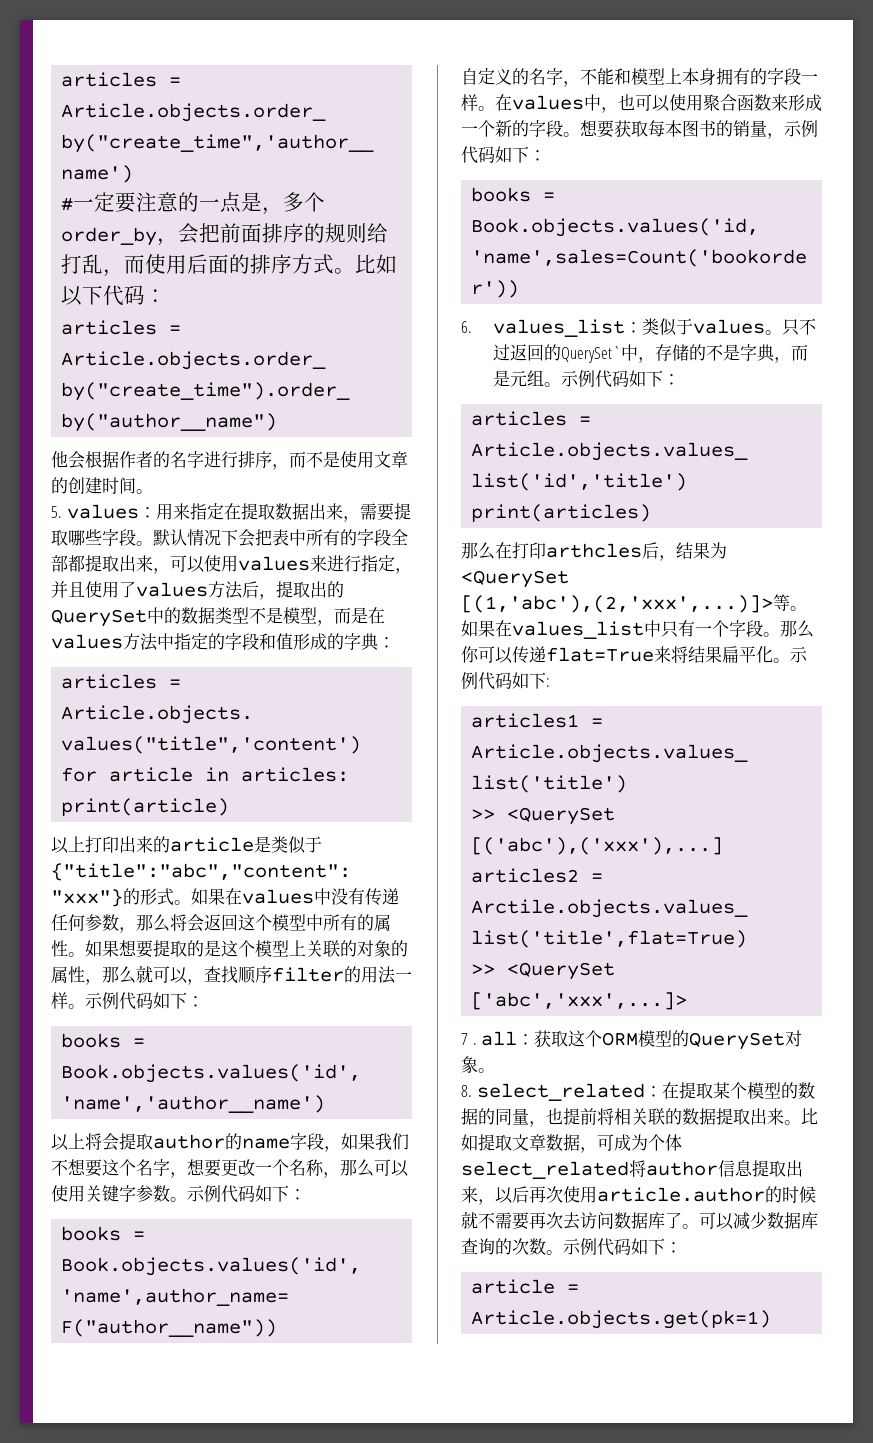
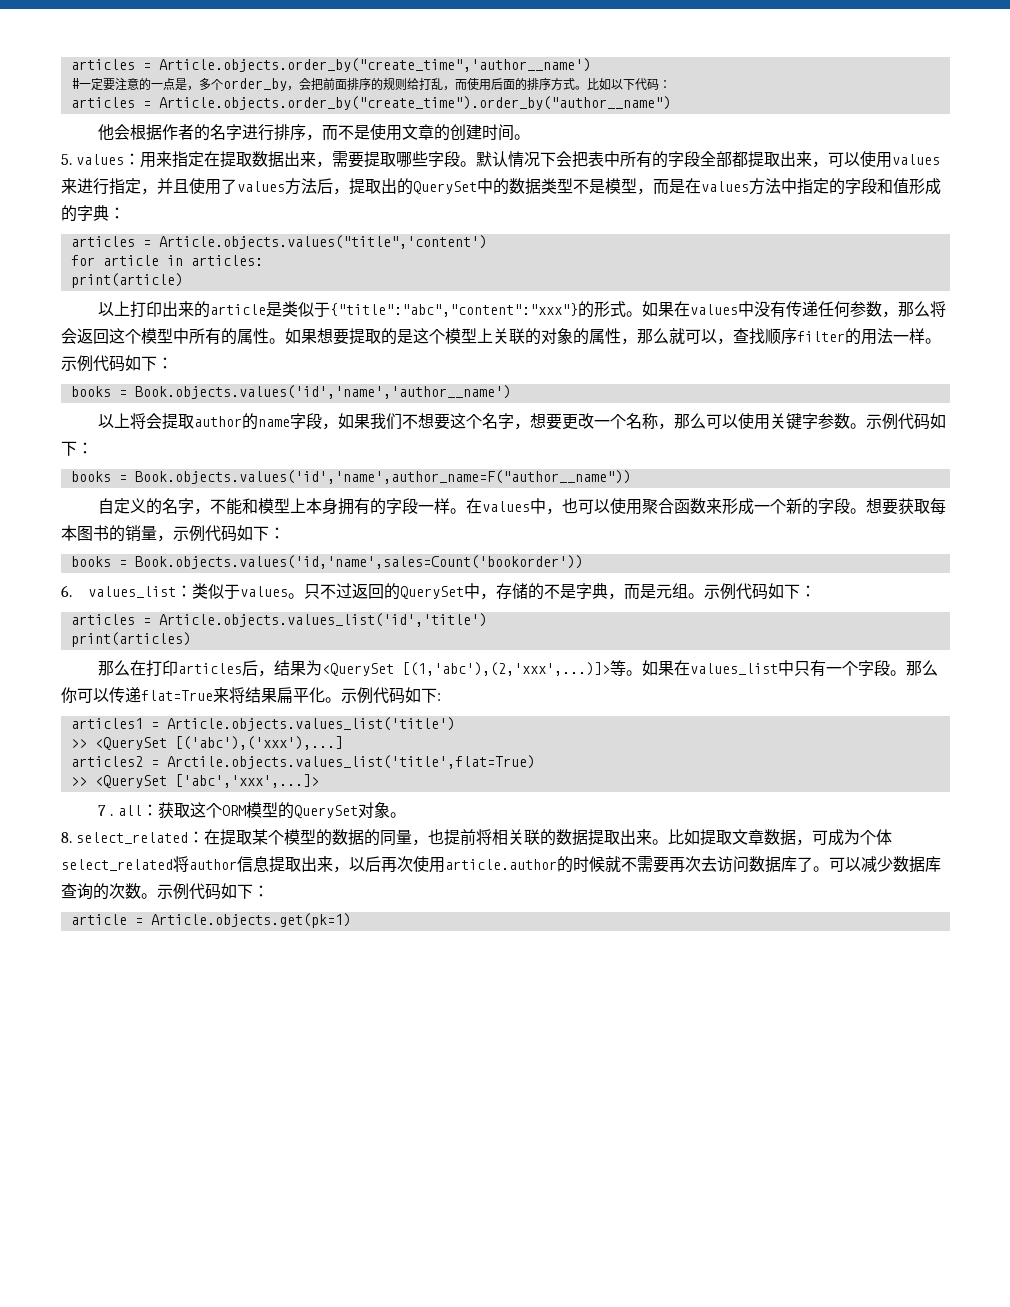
[560,346,621,363] QuerySet` -> [399,586,464,599] QuerySet
[546,543,642,558] arthcles -> [177,663,242,674] articles

